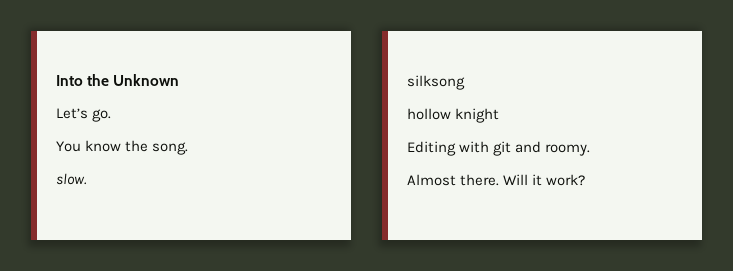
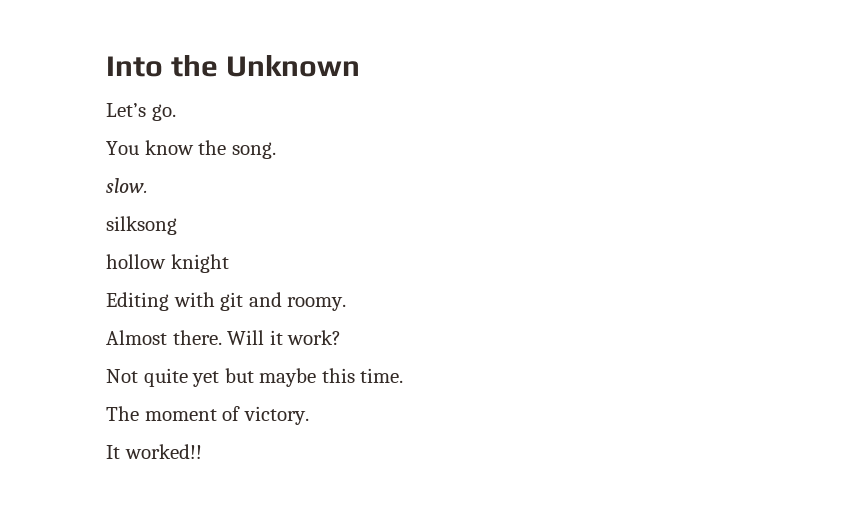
(586, 180) none -> [106,368,404,387] [106,406,309,425] [106,444,202,459] // Not quite yet but maybe this time. // The moment of victory. // It worked!!

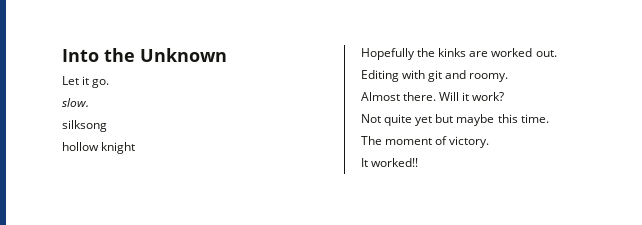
[106,103,146,117] Let’s -> [62,76,90,85] Let it
[106,140,276,159] // You know the song. -> (110, 83) none
(229, 263) none -> [361,48,557,60] // Hopefully the kinks are worked out.

